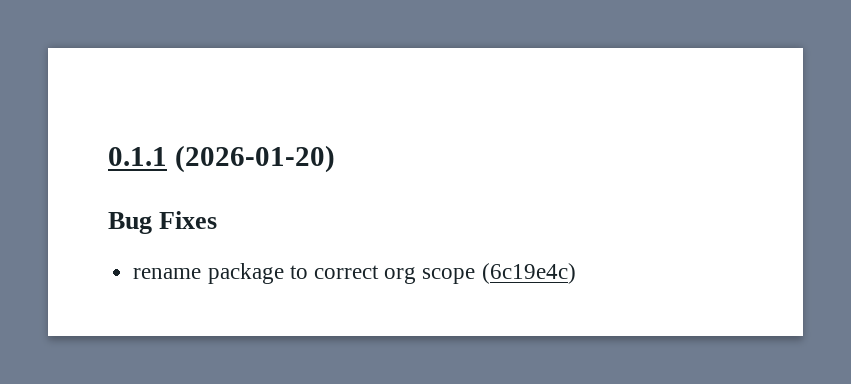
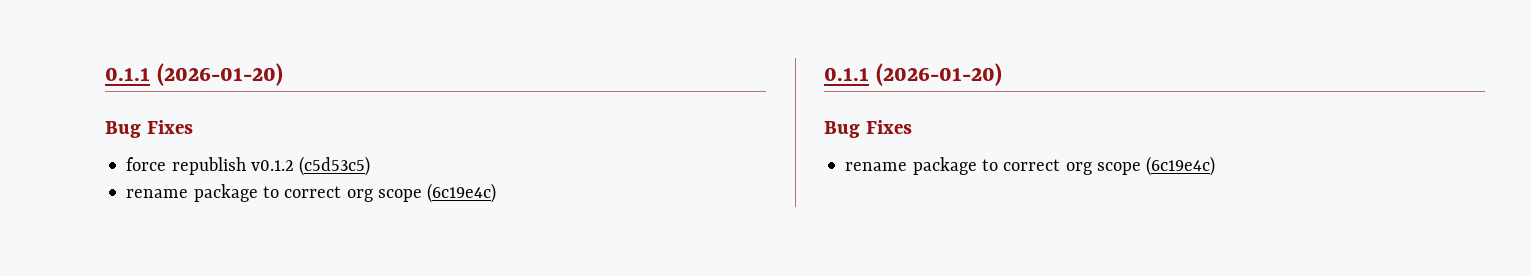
[108,145,335,173] [108,211,218,234] 0.1.1 (2026-01-20) // Bug Fixes -> [105,63,283,86] [105,120,193,138] [126,156,371,176] [126,183,497,203] [824,63,1002,86] [824,120,912,138] 0.1.1 (2026-01-20) // Bug Fixes // force republish v0.1.2 (c5d53c5) // rename package to correct org scope (6c19e4c) // 0.1.1 (2026-01-20) // Bug Fixes

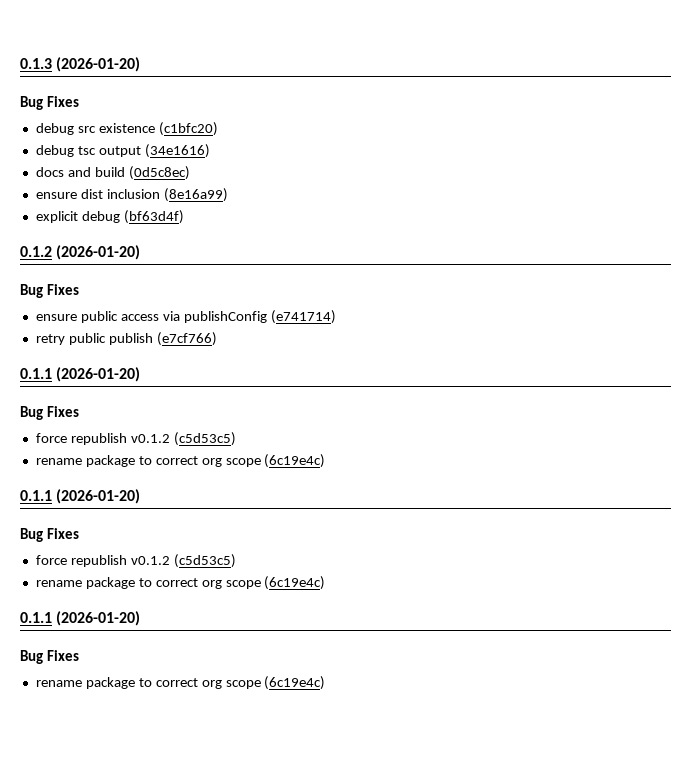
(105, 74) none -> [20,57,141,72] [20,96,80,110] [35,122,218,136] [35,144,210,158] [35,166,190,180] [35,188,228,202] [35,210,184,224] [20,245,141,260] [20,284,80,298] [35,310,336,324] [35,332,217,346] [20,367,141,382] [20,406,80,420] [35,432,236,446] [35,454,326,468] 0.1.3 (2026-01-20) // Bug Fixes // debug src existence (c1bfc20) // debug tsc output (34e1616) // docs and build (0d5c8ec) // ensure dist inclusion (8e16a99) // explicit debug (bf63d4f) // 0.1.2 (2026-01-20) // Bug Fixes // ensure public access via publishConfig (e741714) // retry public publish (e7cf766) // 0.1.1 (2026-01-20) // Bug Fixes // force republish v0.1.2 (c5d53c5) // rename package to correct org scope (6c19e4c) //

